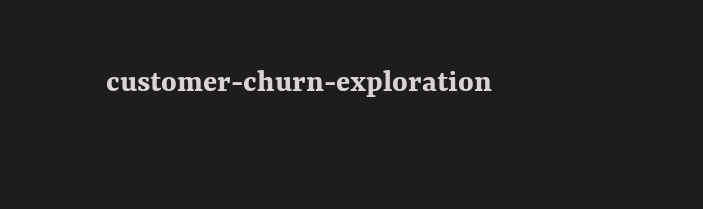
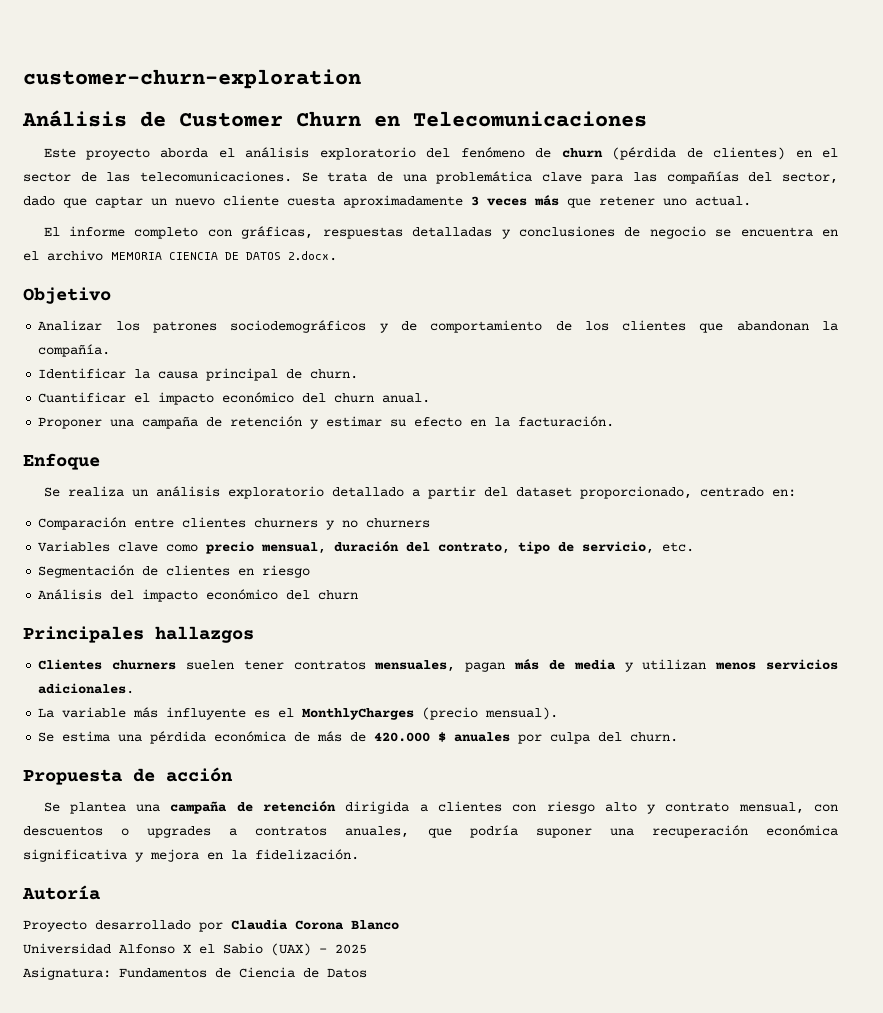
(492, 83) none -> [22,110,647,127] [43,147,838,160] [23,171,838,184] [23,195,751,208] [43,226,839,239] [23,250,337,261] [23,287,111,304] [38,320,838,333] [38,344,111,357] [38,368,359,381] [38,392,431,405] [38,416,615,429] [23,453,100,470] [43,486,796,499] [38,517,431,530] [38,541,695,554] [38,565,311,578] [38,589,359,602] [23,626,254,643] [38,659,838,672] [38,683,135,694] [38,707,559,720] [38,731,679,744] [23,767,233,785] [43,801,838,814] [23,825,839,838] [23,849,359,862] [22,885,100,900] [23,919,399,932] [23,943,367,956] [23,967,367,980] // Análisis de Customer Churn en Telecomunicaciones // Este proyecto aborda el análisis exploratorio del fenómeno de churn (pérdida de clientes) en el sector de las telecomunicaciones. Se trata de una problemática clave para las compañías del sector, dado que captar un nuevo cliente cuesta aproximadamente 3 veces más que retener uno actual. // El informe completo con gráficas, respuestas detalladas y conclusiones de negocio se encuentra en el archivo MEMORIA CIENCIA DE DATOS 2.docx. // Objetivo // Analizar los patrones sociodemográficos y de comportamiento de los clientes que abandonan la compañía. // Identificar la causa principal de churn. // Cuantificar el impacto económico del churn anual. // Proponer una campaña de retención y estimar su efecto en la facturación. // Enfoque // Se realiza un análisis exploratorio detallado a partir del dataset proporcionado, centrado en: // Comparación entre clientes churners y no churners // Variables clave como precio mensual, duración del contrato, tipo de servicio, etc. // Segmentación de clientes en riesgo // Análisis del impacto económico del churn // Principales hallazgos // Clientes churners suelen tener contratos mensuales, pagan más de media y utilizan menos servicios adicionales. // La variable más influyente es el MonthlyCharges (precio mensual). // Se estima una pérdida económica de más de 420.000 $ anuales por culpa del churn. // Propuesta de acción // Se plantea una campaña de retención dirigida a clientes con riesgo alto y contrato mensual, con descuentos o upgrades a contratos anuales, que podría suponer una recuperación económica significativa y mejora en la fidelización. // Autoría // Proyecto desarrollado por Claudia Corona Blanco // Universidad Alfonso X el Sabio (UAX) – 2025 // Asignatura: Fundamentos de Ciencia de Datos

